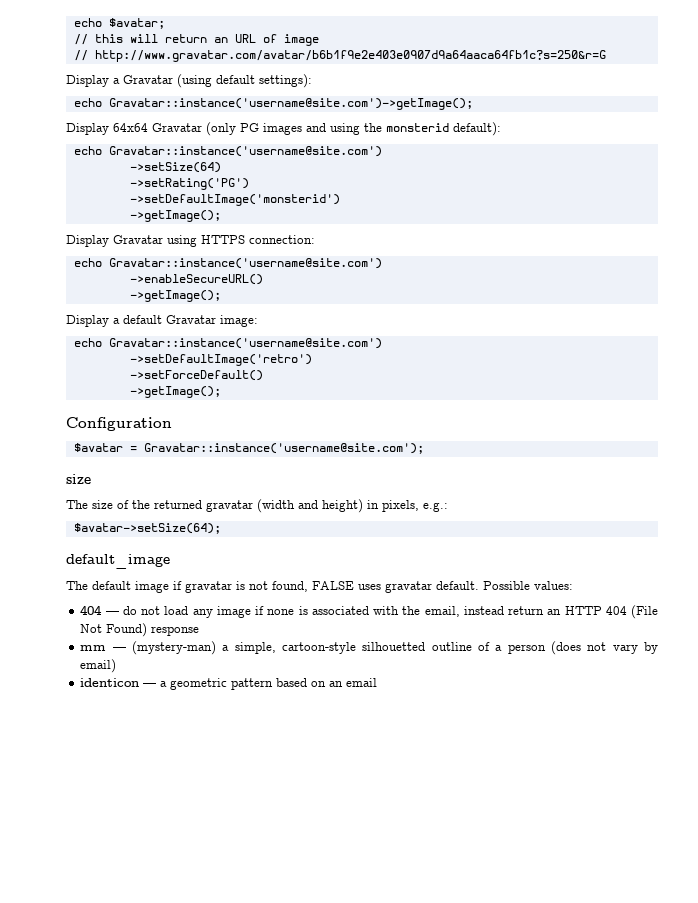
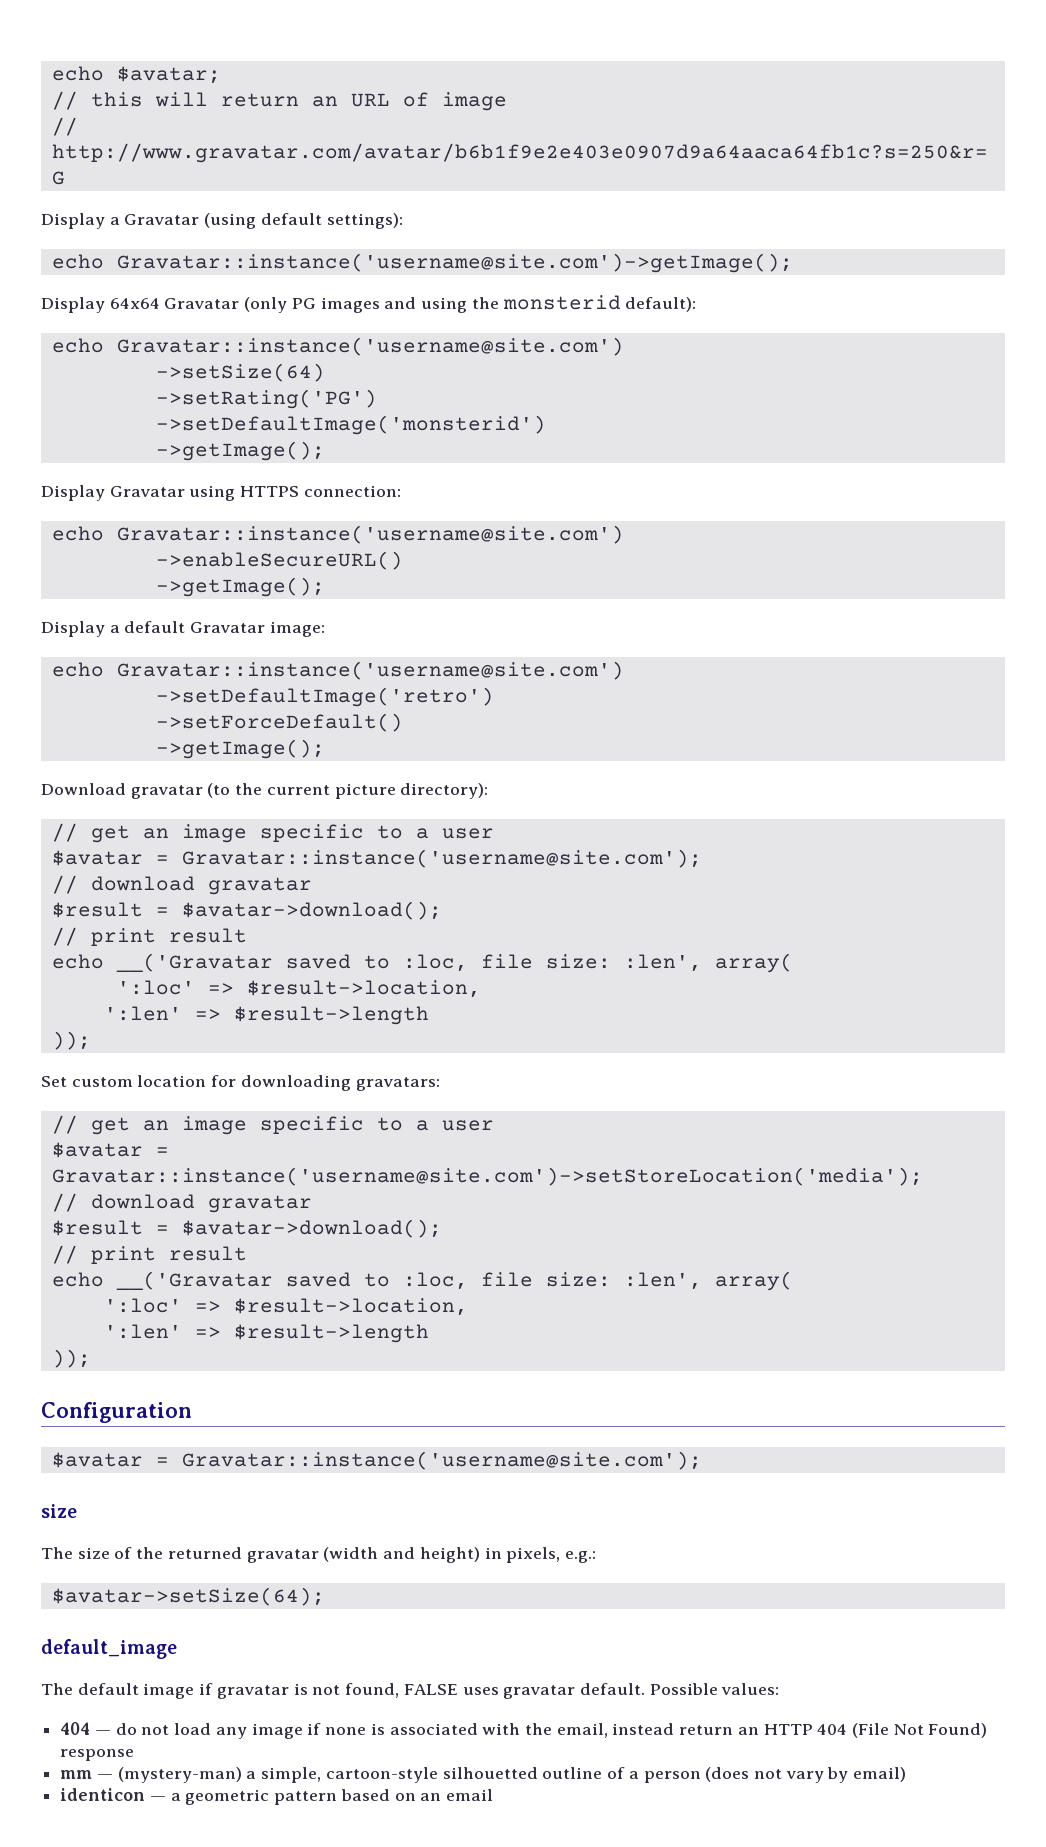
(221, 392) none -> [41,783,489,799] [51,823,494,843] [51,849,702,868] [51,875,312,895] [51,901,442,920] [51,927,247,946] [51,953,793,973] [116,980,481,998] [103,1006,429,1025] [51,1031,91,1050] [41,1075,440,1091] [51,1115,494,1135] [51,1142,169,1158] [51,1167,923,1186] [51,1193,312,1213] [51,1219,442,1238] [51,1245,247,1264] [51,1271,793,1291] [103,1298,468,1316] [103,1324,429,1343] [51,1349,91,1368] // Download gravatar (to the current picture directory): // // get an image specific to a user // $avatar = Gravatar::instance('username@site.com'); // // download gravatar // $result = $avatar->download(); // // print result // echo __('Gravatar saved to :loc, file size: :len', array( // ':loc' => $result->location, // ':len' => $result->length // )); // Set custom location for downloading gravatars: // // get an image specific to a user // $avatar = Gravatar::instance('username@site.com')->setStoreLocation('media'); // // download gravatar // $result = $avatar->download(); // // print result // echo __('Gravatar saved to :loc, file size: :len', array( // ':loc' => $result->location, // ':len' => $result->length // ));

